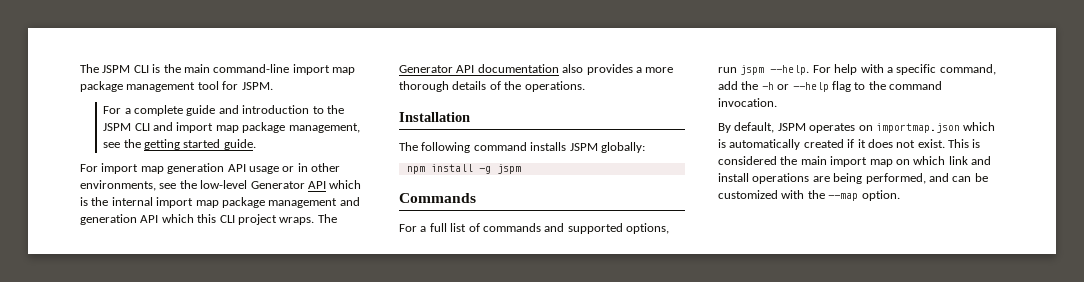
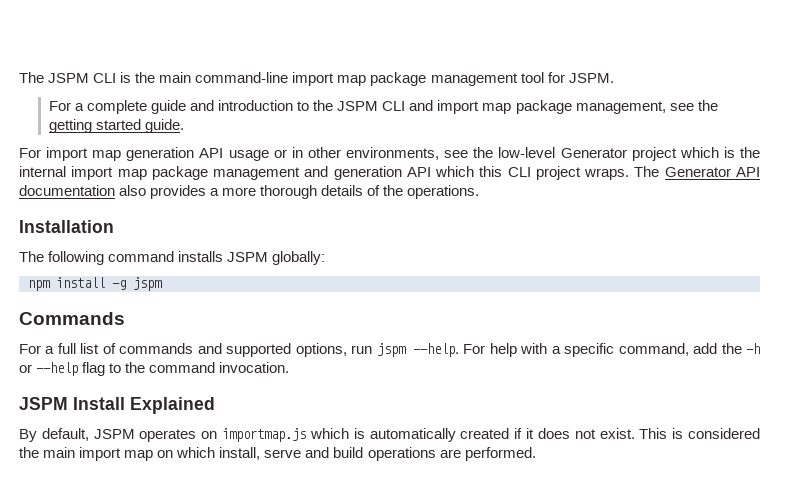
[307,181,326,189] API -> [631,147,677,161] project
(777, 102) none -> [19,397,215,414] // JSPM Install Explained
[875,123,960,133] importmap.json -> [222,428,307,442] importmap.js
[948,156,991,165] [718,173,988,184] [718,190,900,201] link and install operations are being performed, and can be customized with the --map option. -> [219,447,536,461] install, serve and build operations are performed.

